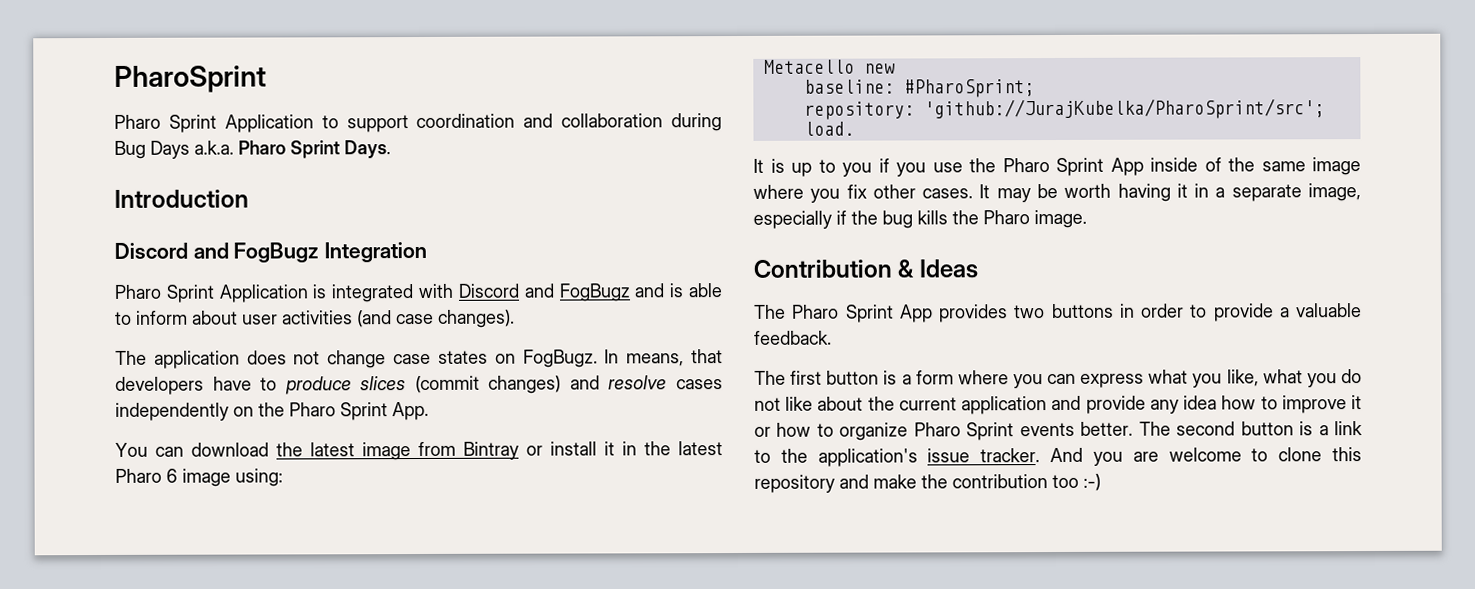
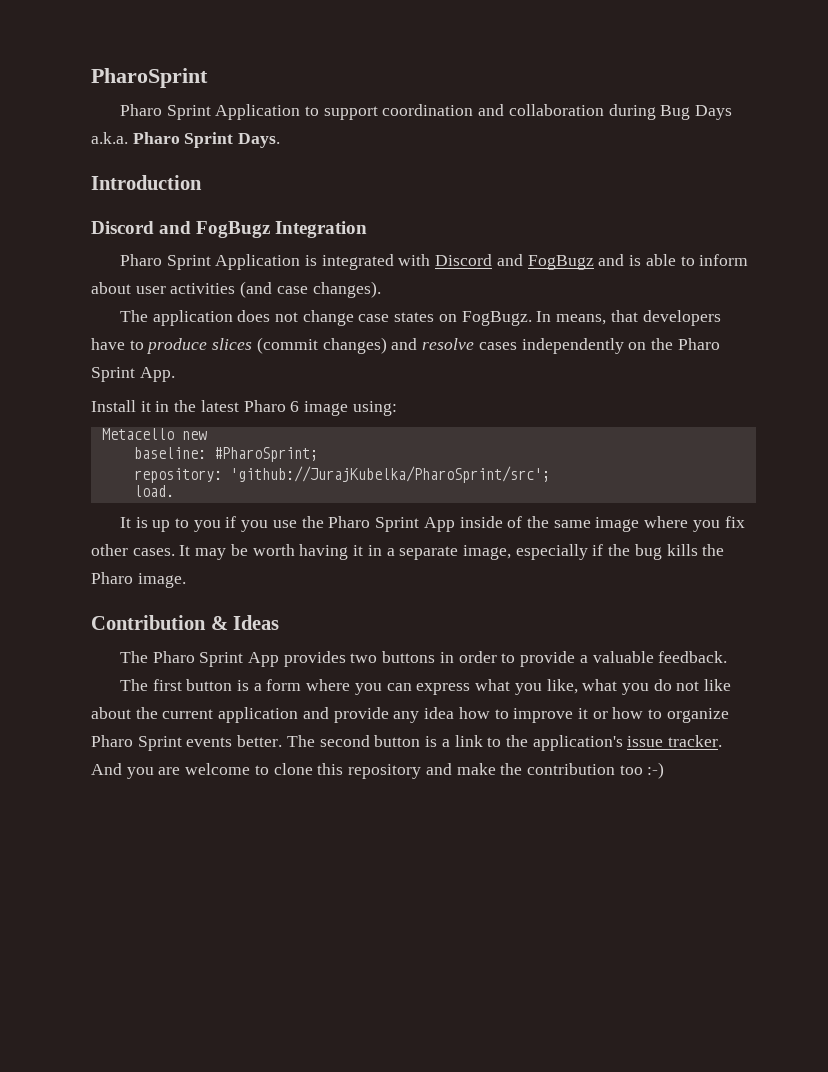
[115,441,597,461] You can download the latest image from Bintray or install -> [91,400,136,412] Install

